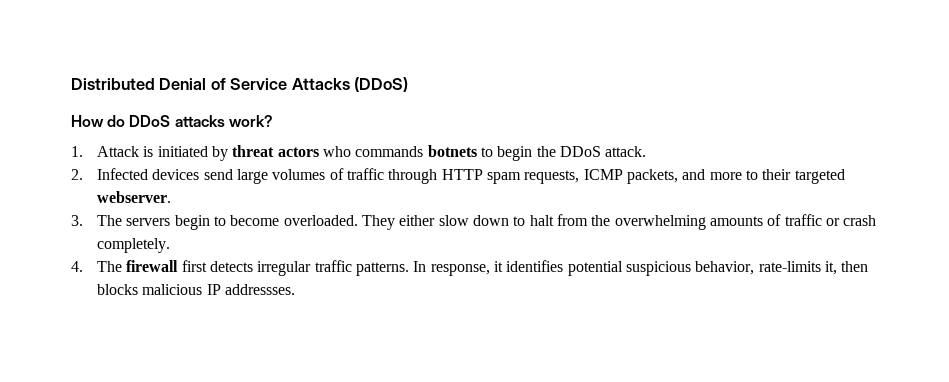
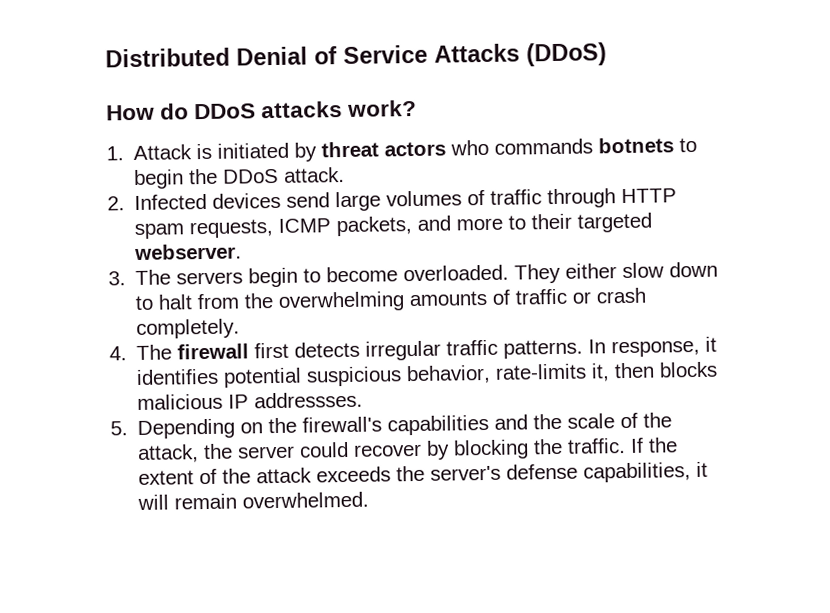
(296, 289) none -> [110,412,673,439] [137,437,679,463] [138,461,709,485] [137,491,370,510] // 5. Depending on the firewall's capabilities and the scale of the attack, the server could recover by blocking the traffic. If the extent of the attack exceeds the server's defense capabilities, it will remain overwhelmed.

